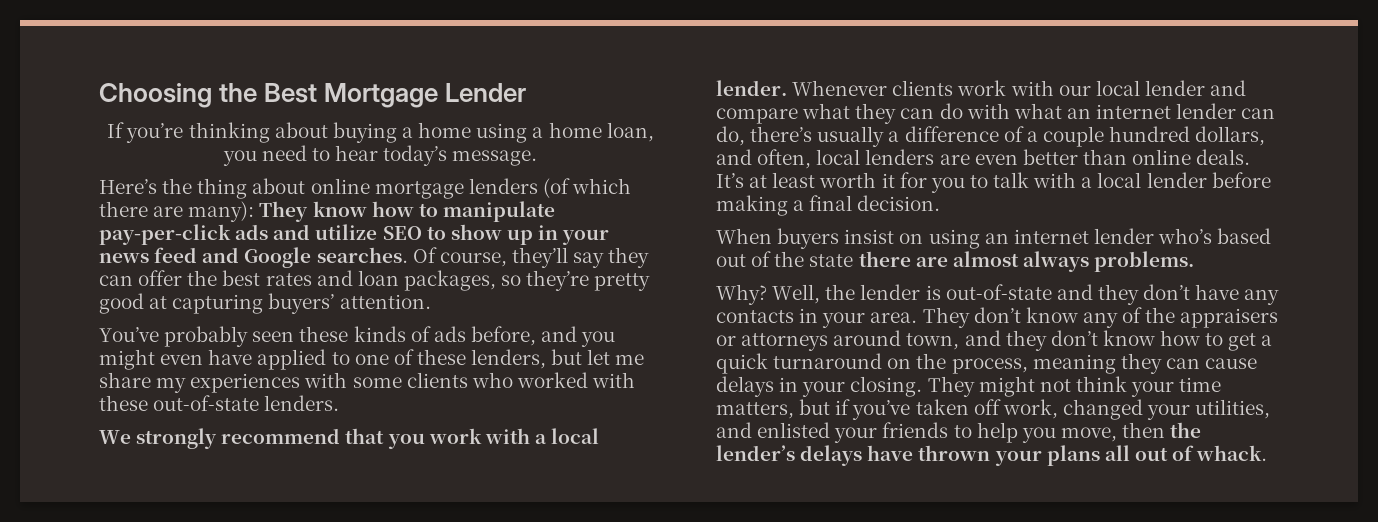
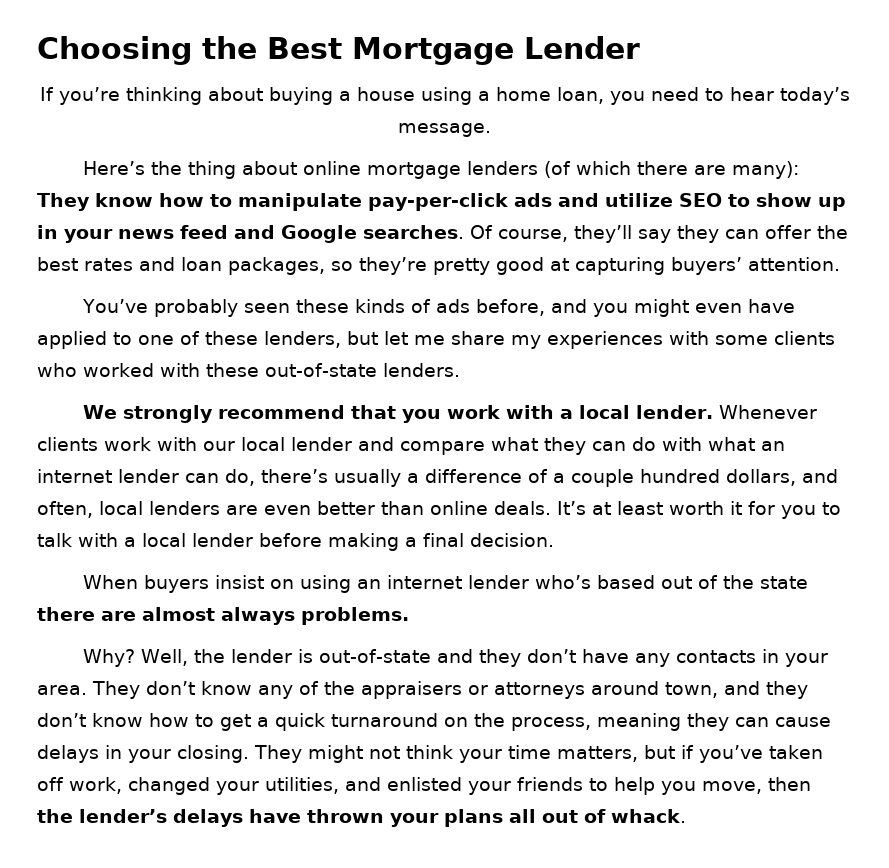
[418,122,472,138] home -> [356,87,415,101] house

